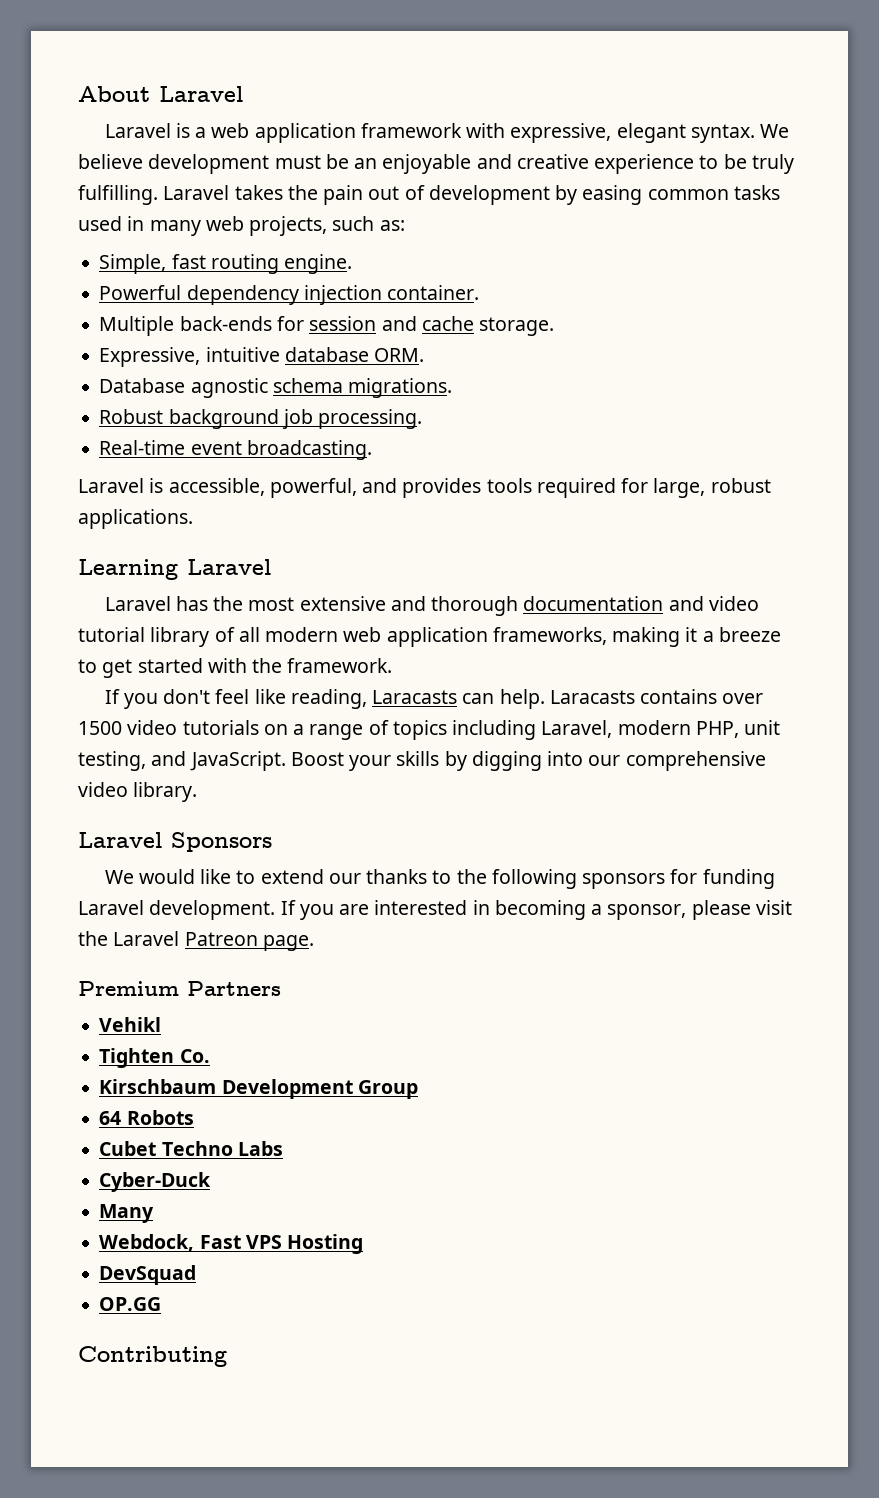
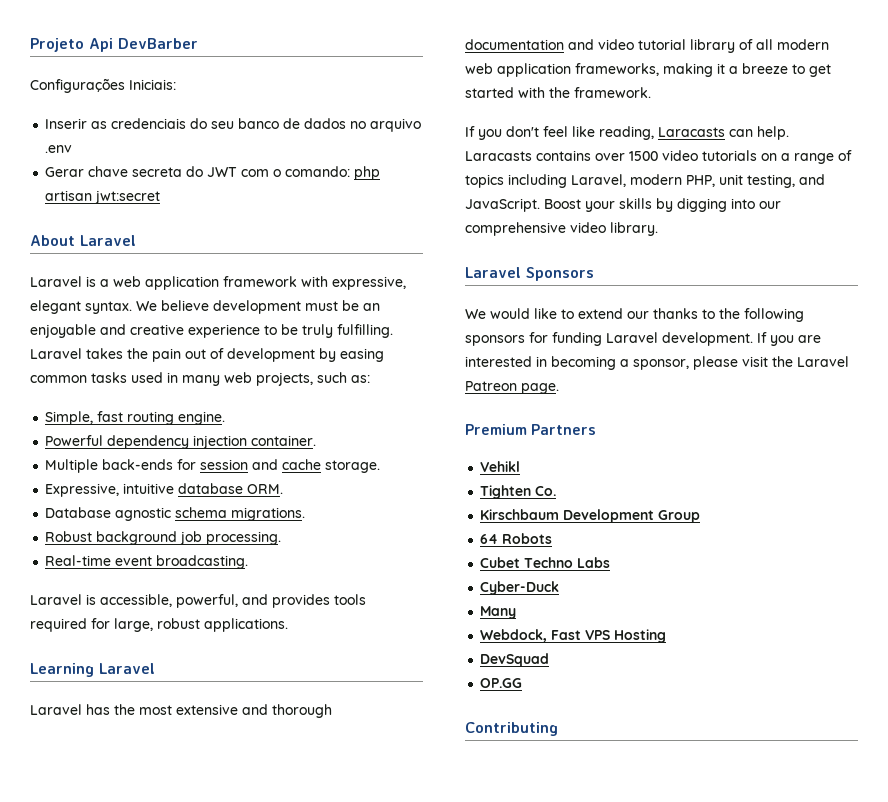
(78, 94) none -> [30,38,198,52] [30,78,176,93] [45,118,422,132] [45,145,73,153] [45,166,381,180] [45,190,161,204] Projeto Api DevBarber // Configurações Iniciais: // Inserir as credenciais do seu banco de dados no arquivo .env // Gerar chave secreta do JWT com o comando: php artisan jwt:secret //

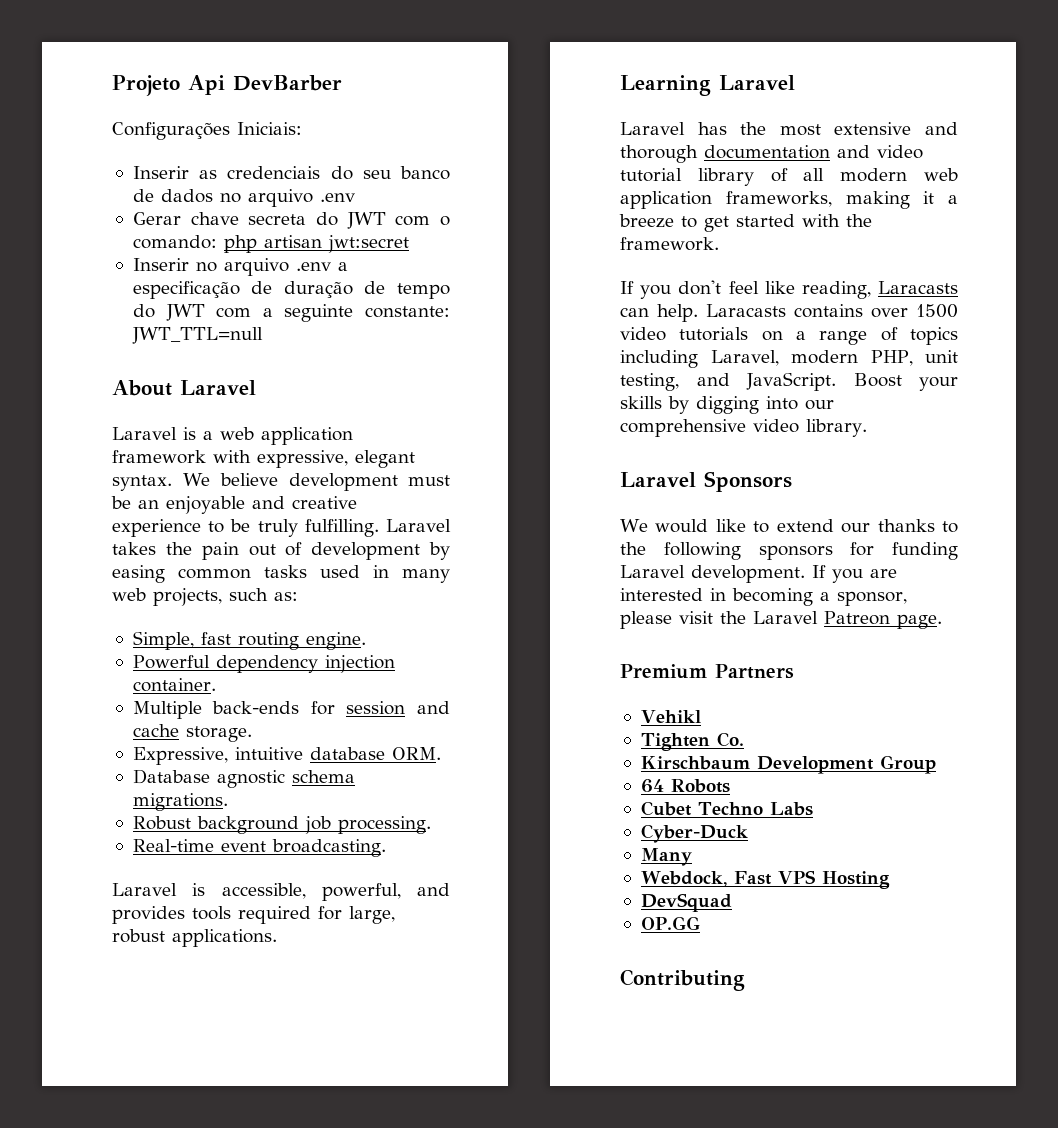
(161, 197) none -> [132,258,348,276] [132,281,450,299] [132,304,450,322] [131,327,263,344] // Inserir no arquivo .env a especificação de duração de tempo do JWT com a seguinte constante: JWT_TTL=null

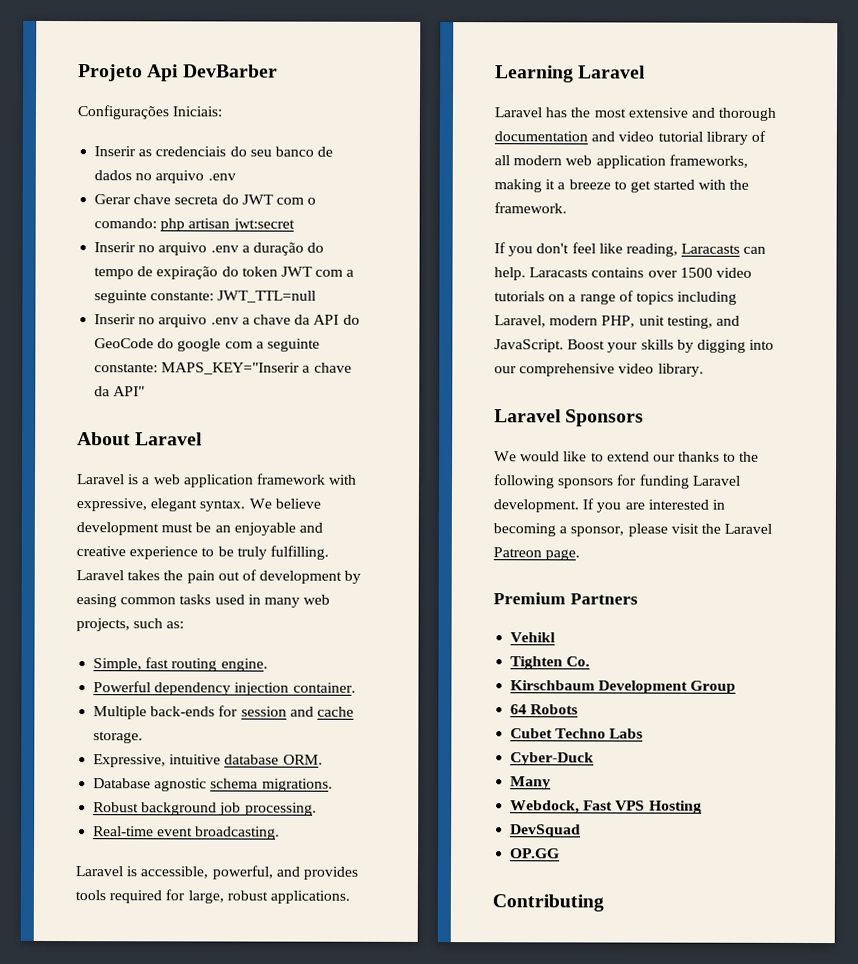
[132,281,450,299] [132,304,155,318] especificação de duração de tempo do -> [252,242,325,256] [94,266,278,280] duração do tempo de expiração do token
(263, 335) none -> [94,314,360,328] [94,338,320,352] [94,362,352,375] [94,386,146,397] // Inserir no arquivo .env a chave da API do GeoCode do google com a seguinte constante: MAPS_KEY="Inserir a chave da API"

